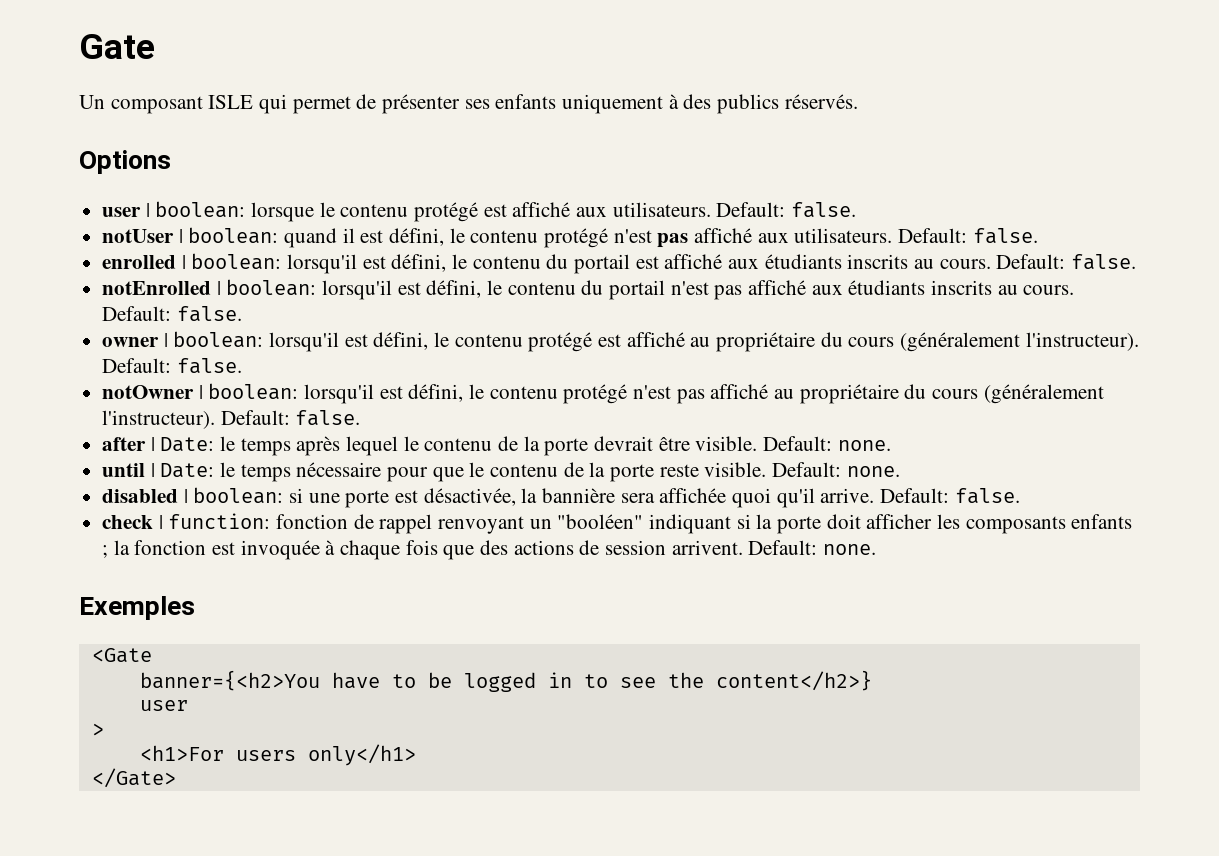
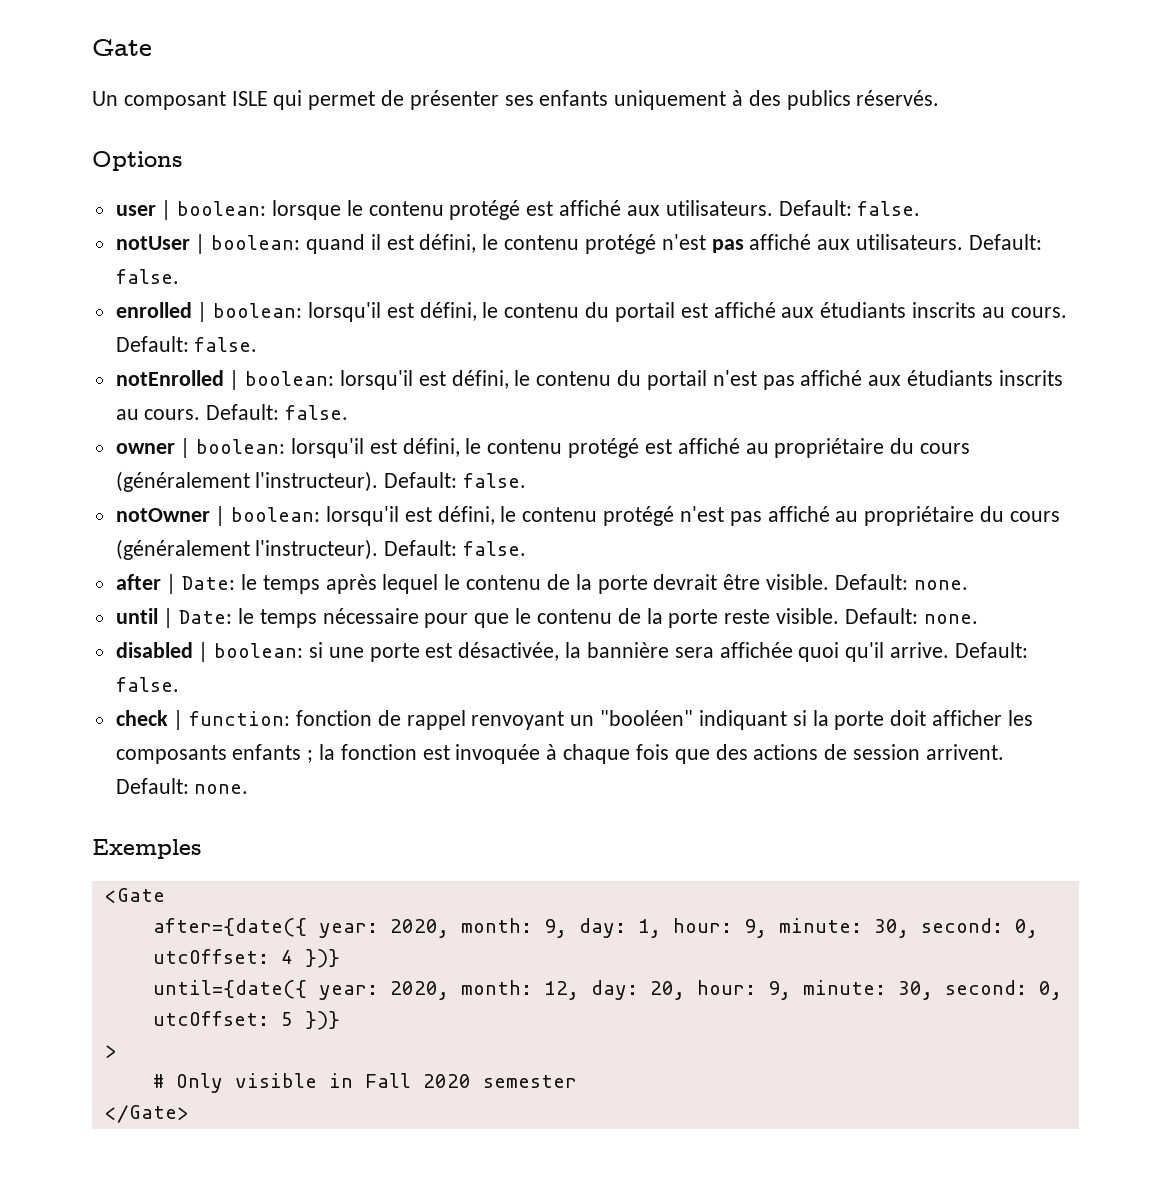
[139,670,872,692] [139,700,188,711] [91,723,104,736] [139,744,416,766] banner={<h2>You have to be logged in to see the content</h2>} // user // > // <h1>For users only</h1> -> [152,918,1038,938] [152,949,340,968] [152,980,1062,1000] [152,1011,340,1030] [104,1045,117,1058] [152,1073,577,1093] after={date({ year: 2020, month: 9, day: 1, hour: 9, minute: 30, second: 0, utcOffset: 4 })} // until={date({ year: 2020, month: 12, day: 20, hour: 9, minute: 30, second: 0, utcOffset: 5 })} // > // # Only visible in Fall 2020 semester

